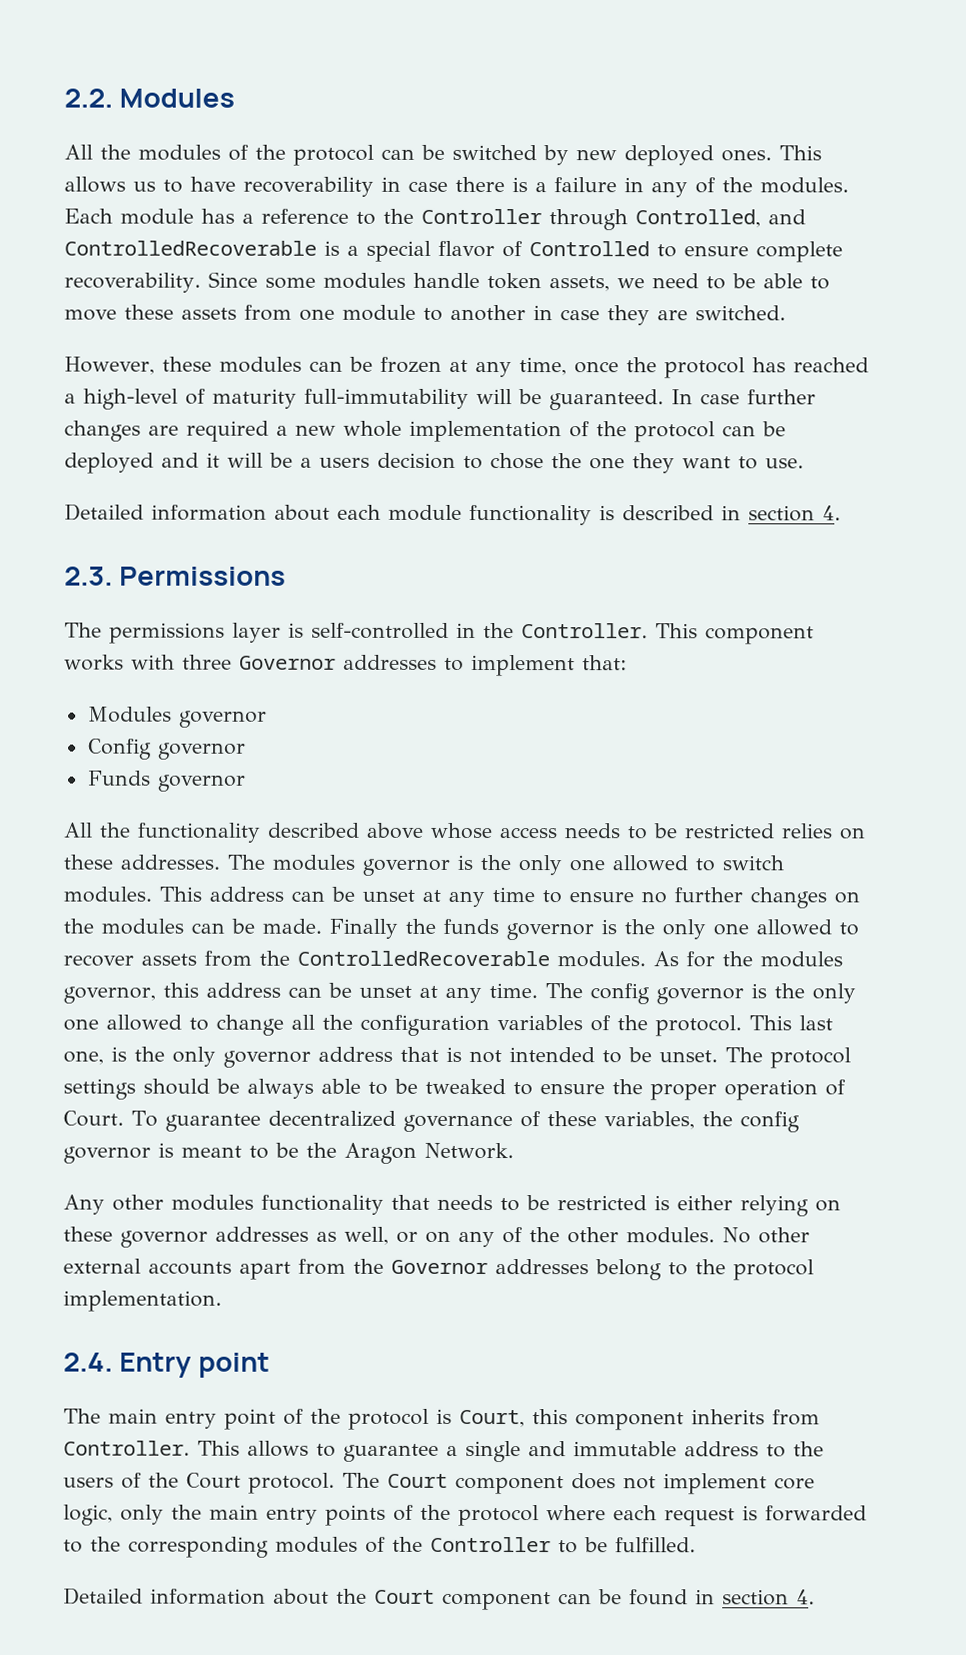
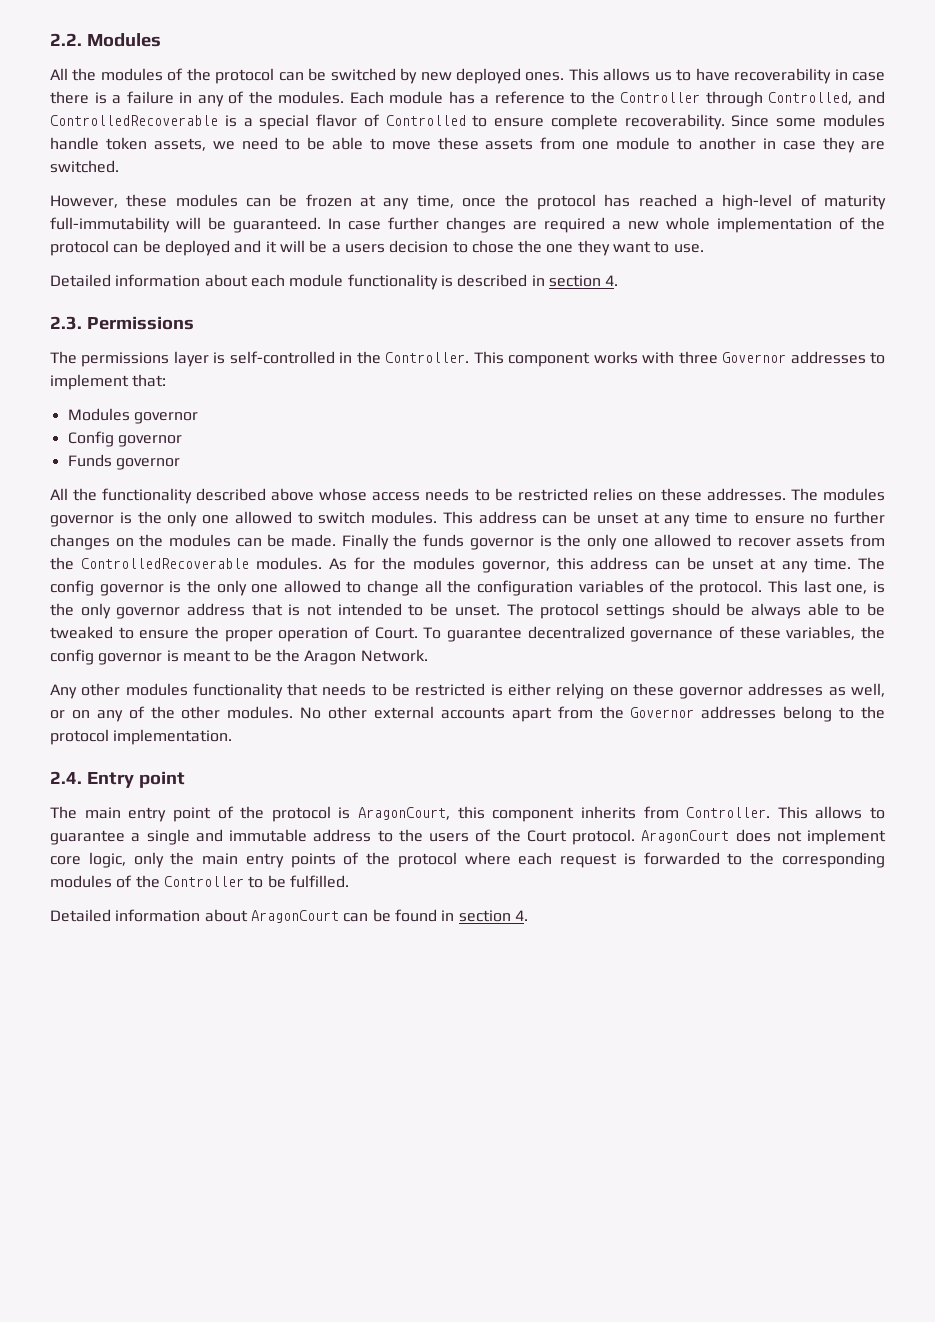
[459,1409,525,1428] Court, -> [358,807,450,820] AragonCourt,
[342,1472,564,1495] The Court component -> [641,830,730,843] AragonCourt
[336,1588,551,1611] the Court component -> [250,910,339,923] AragonCourt

